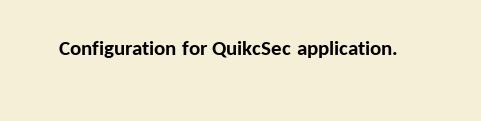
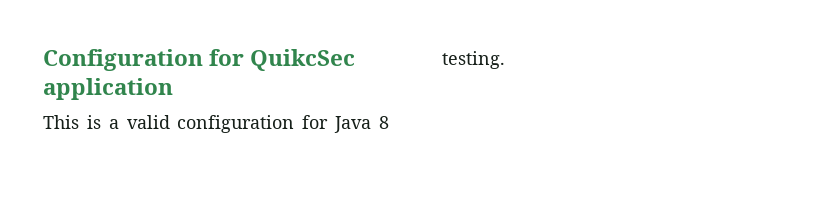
[296,41,398,58] application. -> [43,78,173,100] [43,115,389,133] [442,51,505,69] application // This is a valid configuration for Java 8 testing.

